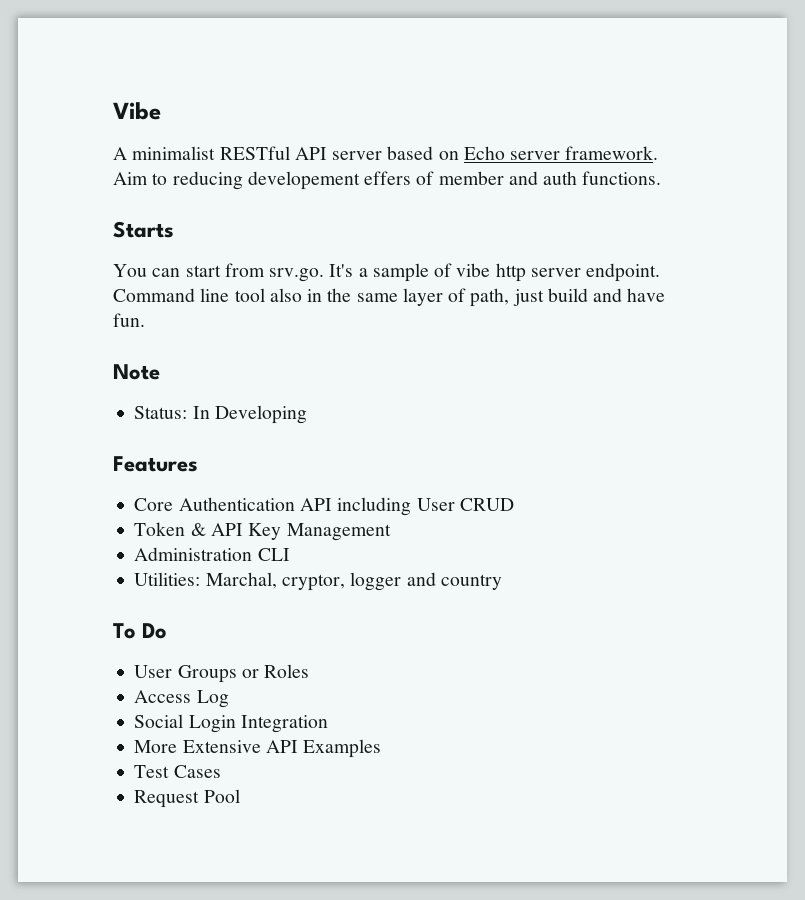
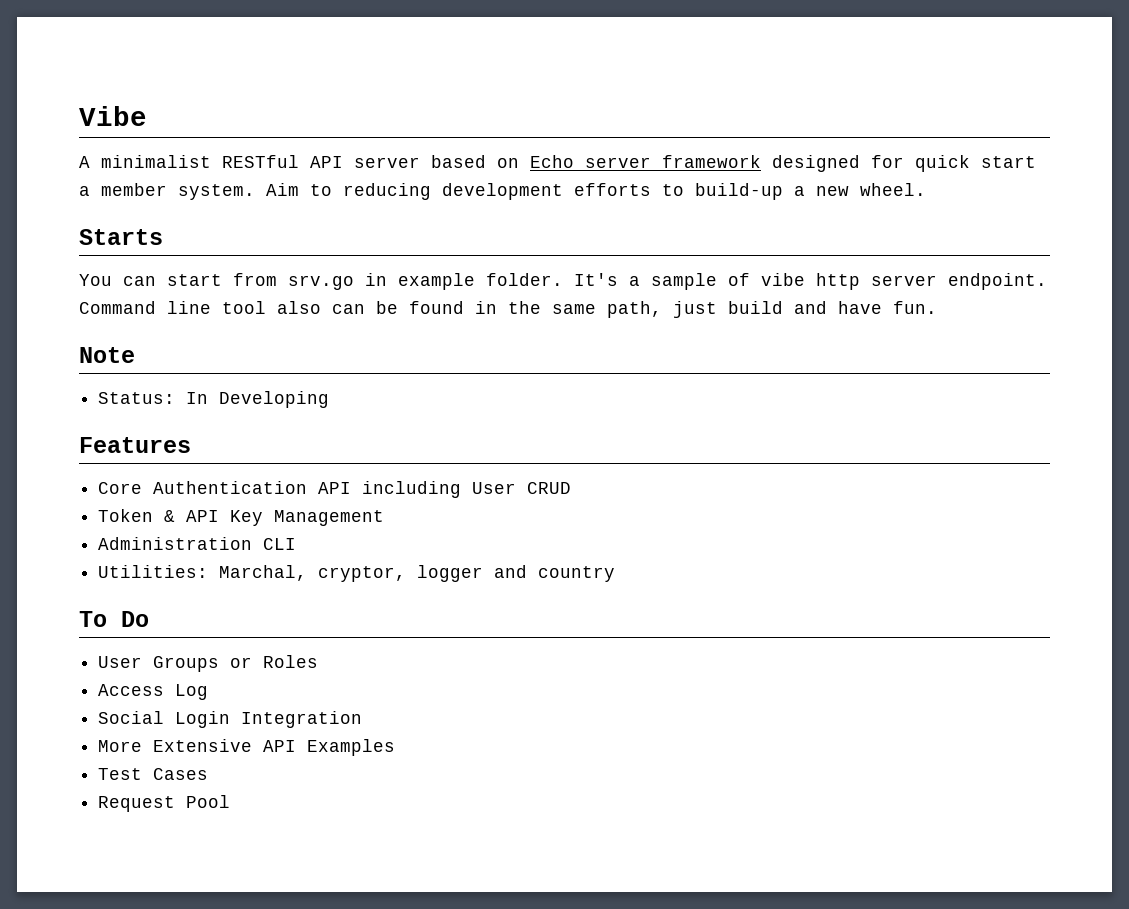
[565,146,659,160] [113,171,662,190] framework. Aim to reducing developement effers of member and auth functions. -> [662,155,1036,172] [79,183,926,200] framework designed for quick start a member system. Aim to reducing development efforts to build-up a new wheel.
[269,268,325,282] srv.go. -> [288,273,563,290] srv.go in example folder.
(302, 295) none -> [332,301,464,314] can be found
[402,288,467,306] layer of -> (596, 309) none

